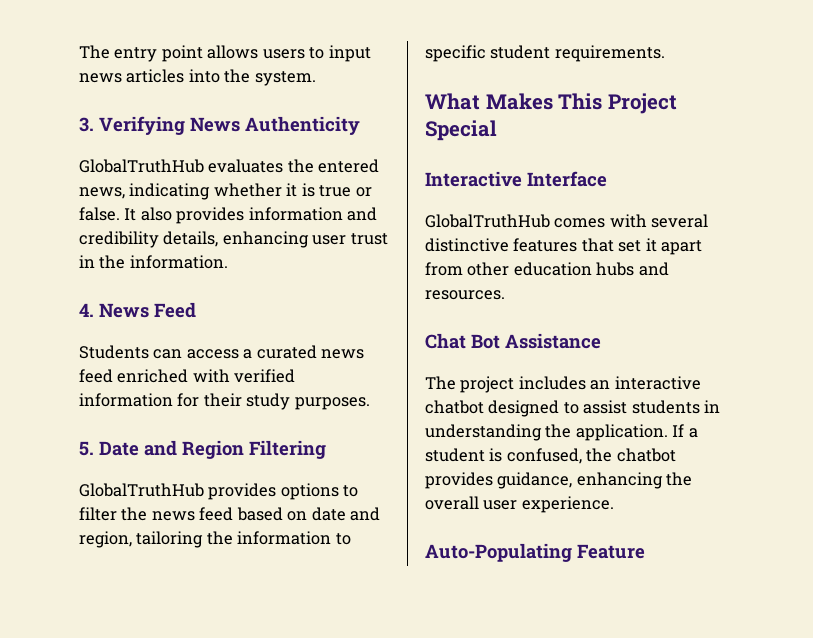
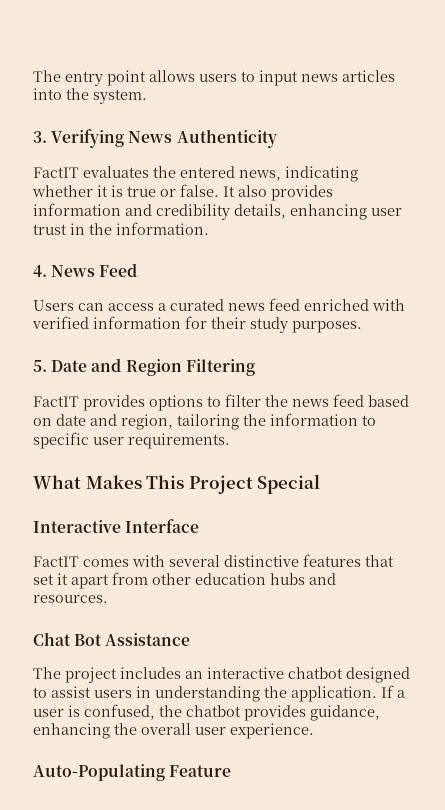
[79,159,204,173] GlobalTruthHub -> [33,167,79,178] FactIT
[79,345,149,359] Students -> [33,300,74,311] Users
[79,483,204,497] GlobalTruthHub -> [33,396,79,407] FactIT
[490,45,551,59] student -> [93,437,124,445] user
[425,214,550,228] GlobalTruthHub -> [33,556,79,567] FactIT
[631,400,700,414] students -> [94,690,132,698] users
[425,448,485,462] student -> [33,709,64,717] user

